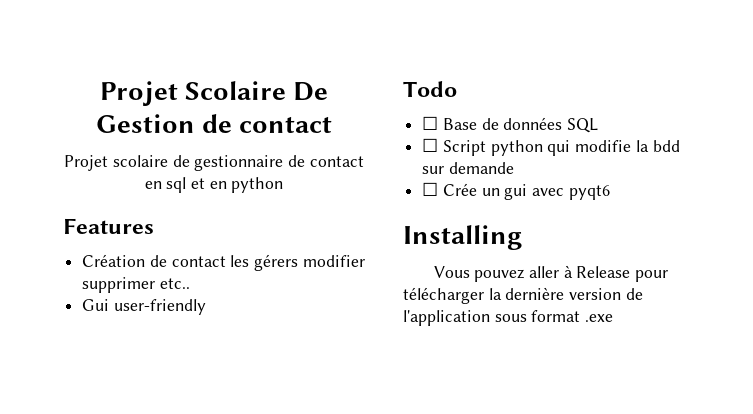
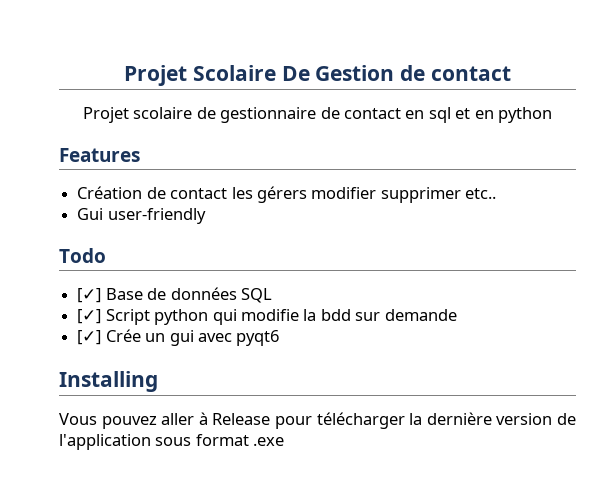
[422,116,439,130] ☐ -> [77,288,102,303] [✓]
[422,138,439,152] ☐ -> [77,309,102,324] [✓]
[422,182,439,196] ☐ -> [77,330,102,345] [✓]

